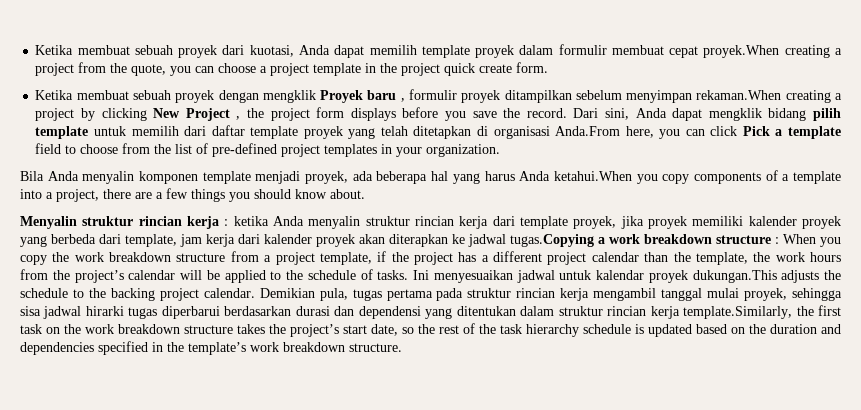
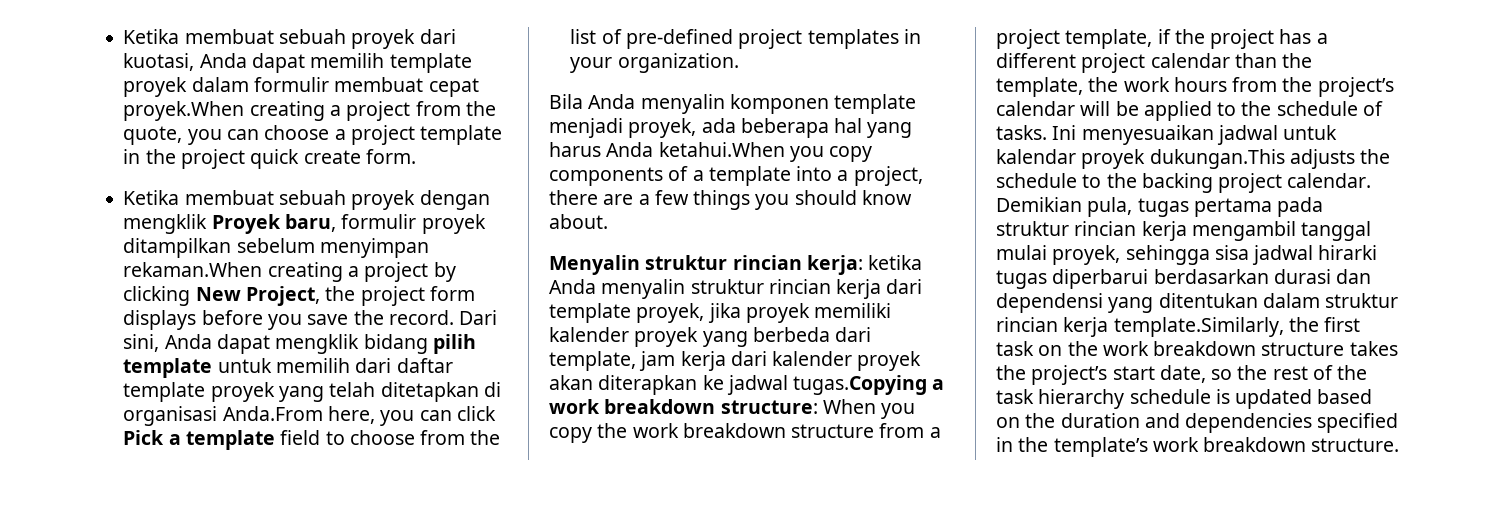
[367,90,405,102] baru , -> [284,214,336,232] baru,
[185,108,241,121] Project , -> [245,286,320,306] Project,
[187,216,229,229] kerja : -> [806,255,863,275] kerja:
[716,235,779,244] structure : -> [720,400,818,414] structure:

